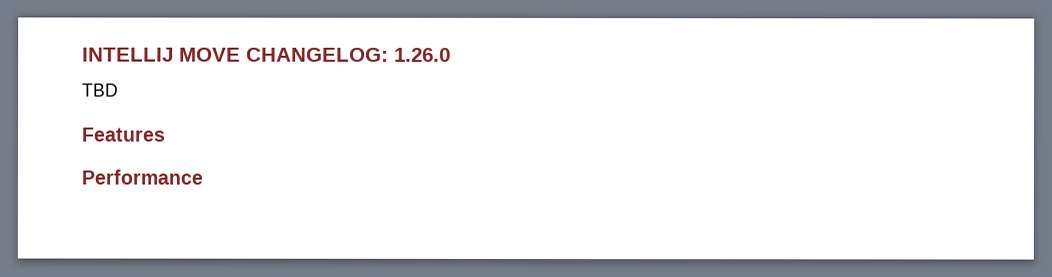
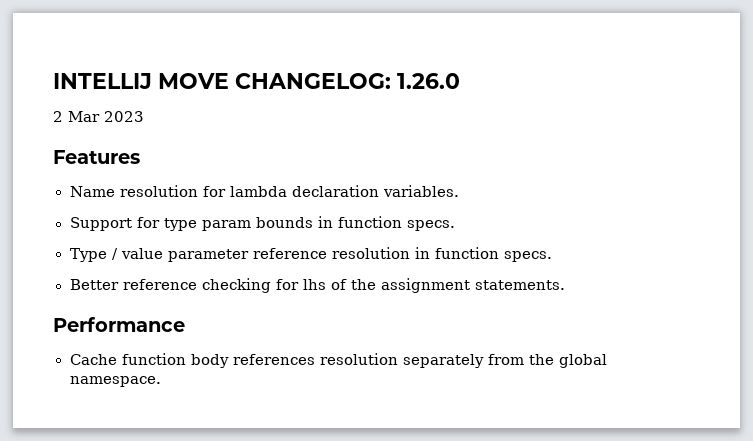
[82,83,119,97] [81,127,166,142] [81,169,203,185] TBD // Features // Performance -> [53,111,144,122] [53,150,140,164] [69,185,459,197] [69,216,455,231] [69,247,552,262] [69,278,565,293] [53,317,185,332] [69,353,607,368] [69,376,161,387] 2 Mar 2023 // Features // Name resolution for lambda declaration variables. // Support for type param bounds in function specs. // Type / value parameter reference resolution in function specs. // Better reference checking for lhs of the assignment statements. // Performance // Cache function body references resolution separately from the global namespace.

